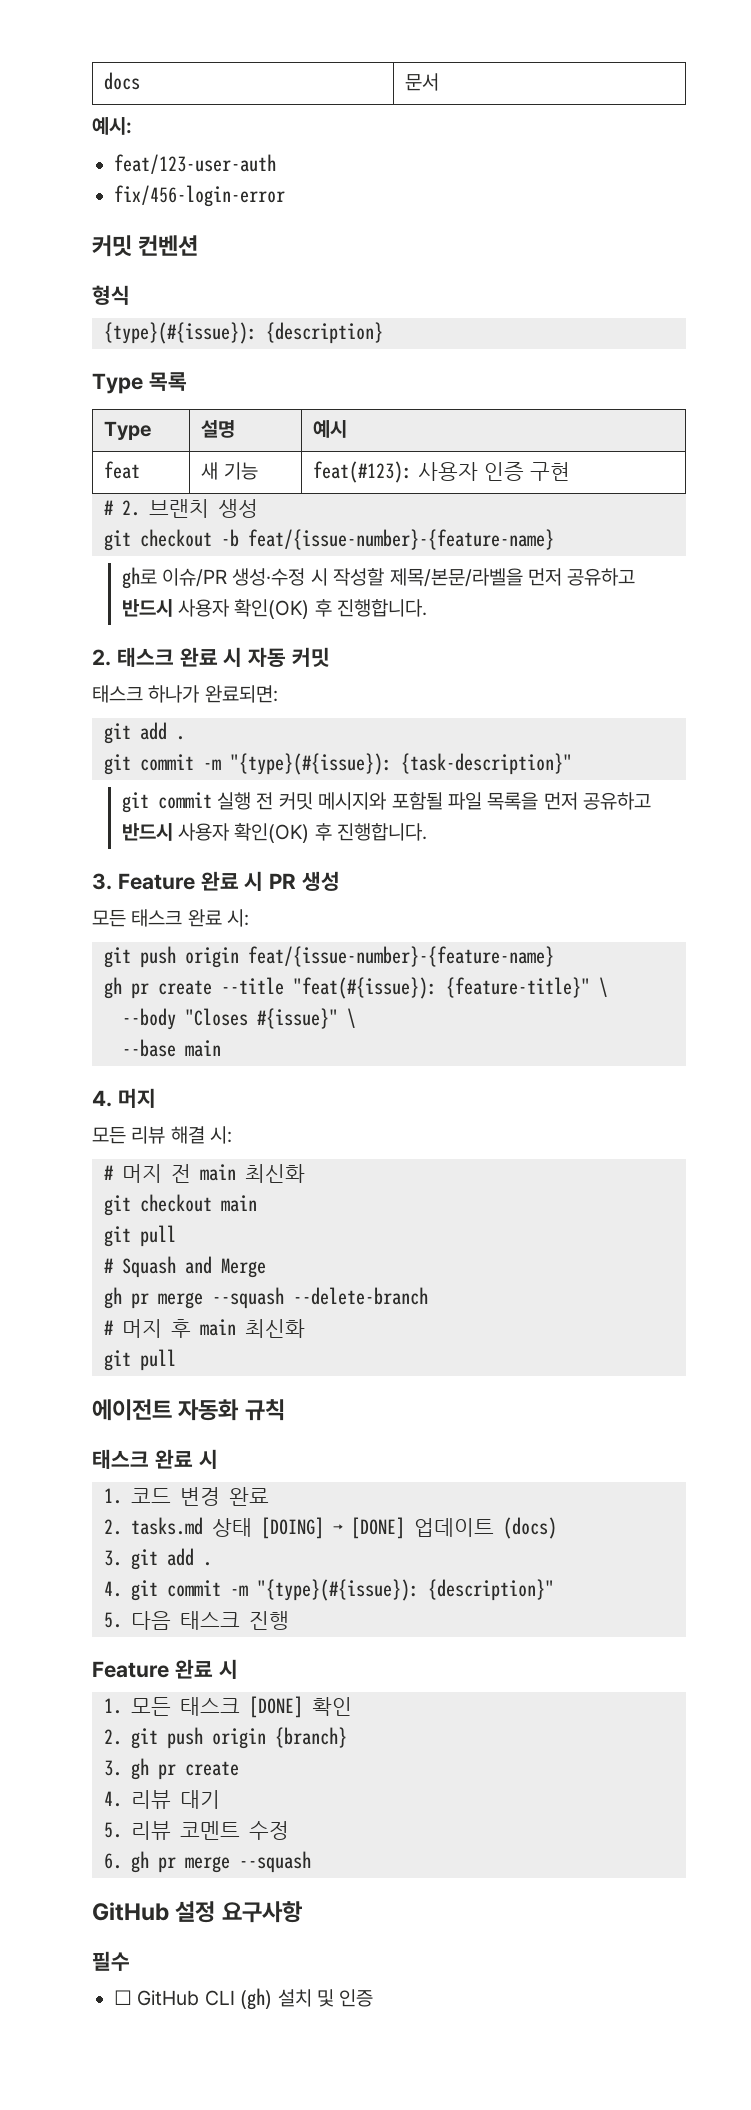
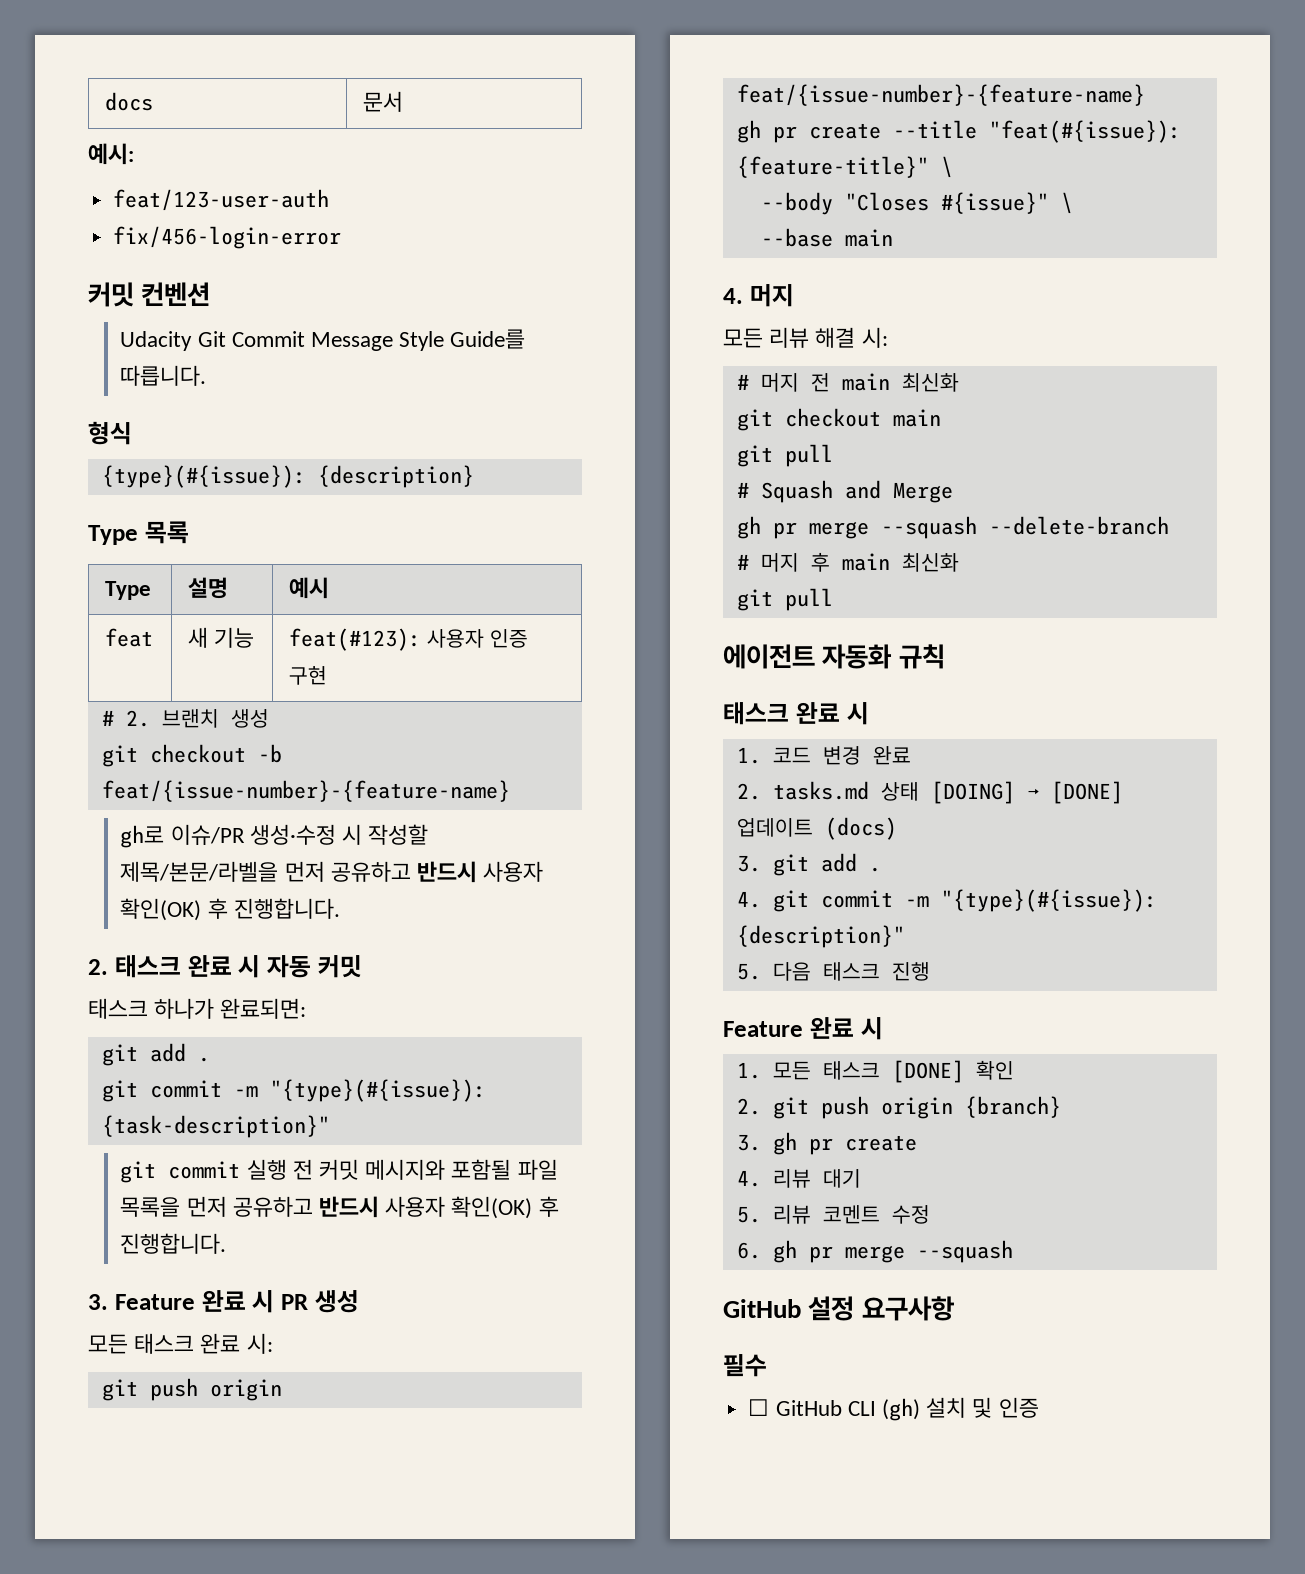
(199, 245) none -> [120,329,526,351] [120,365,207,386] // Udacity Git Commit Message Style Guide를 따릅니다.

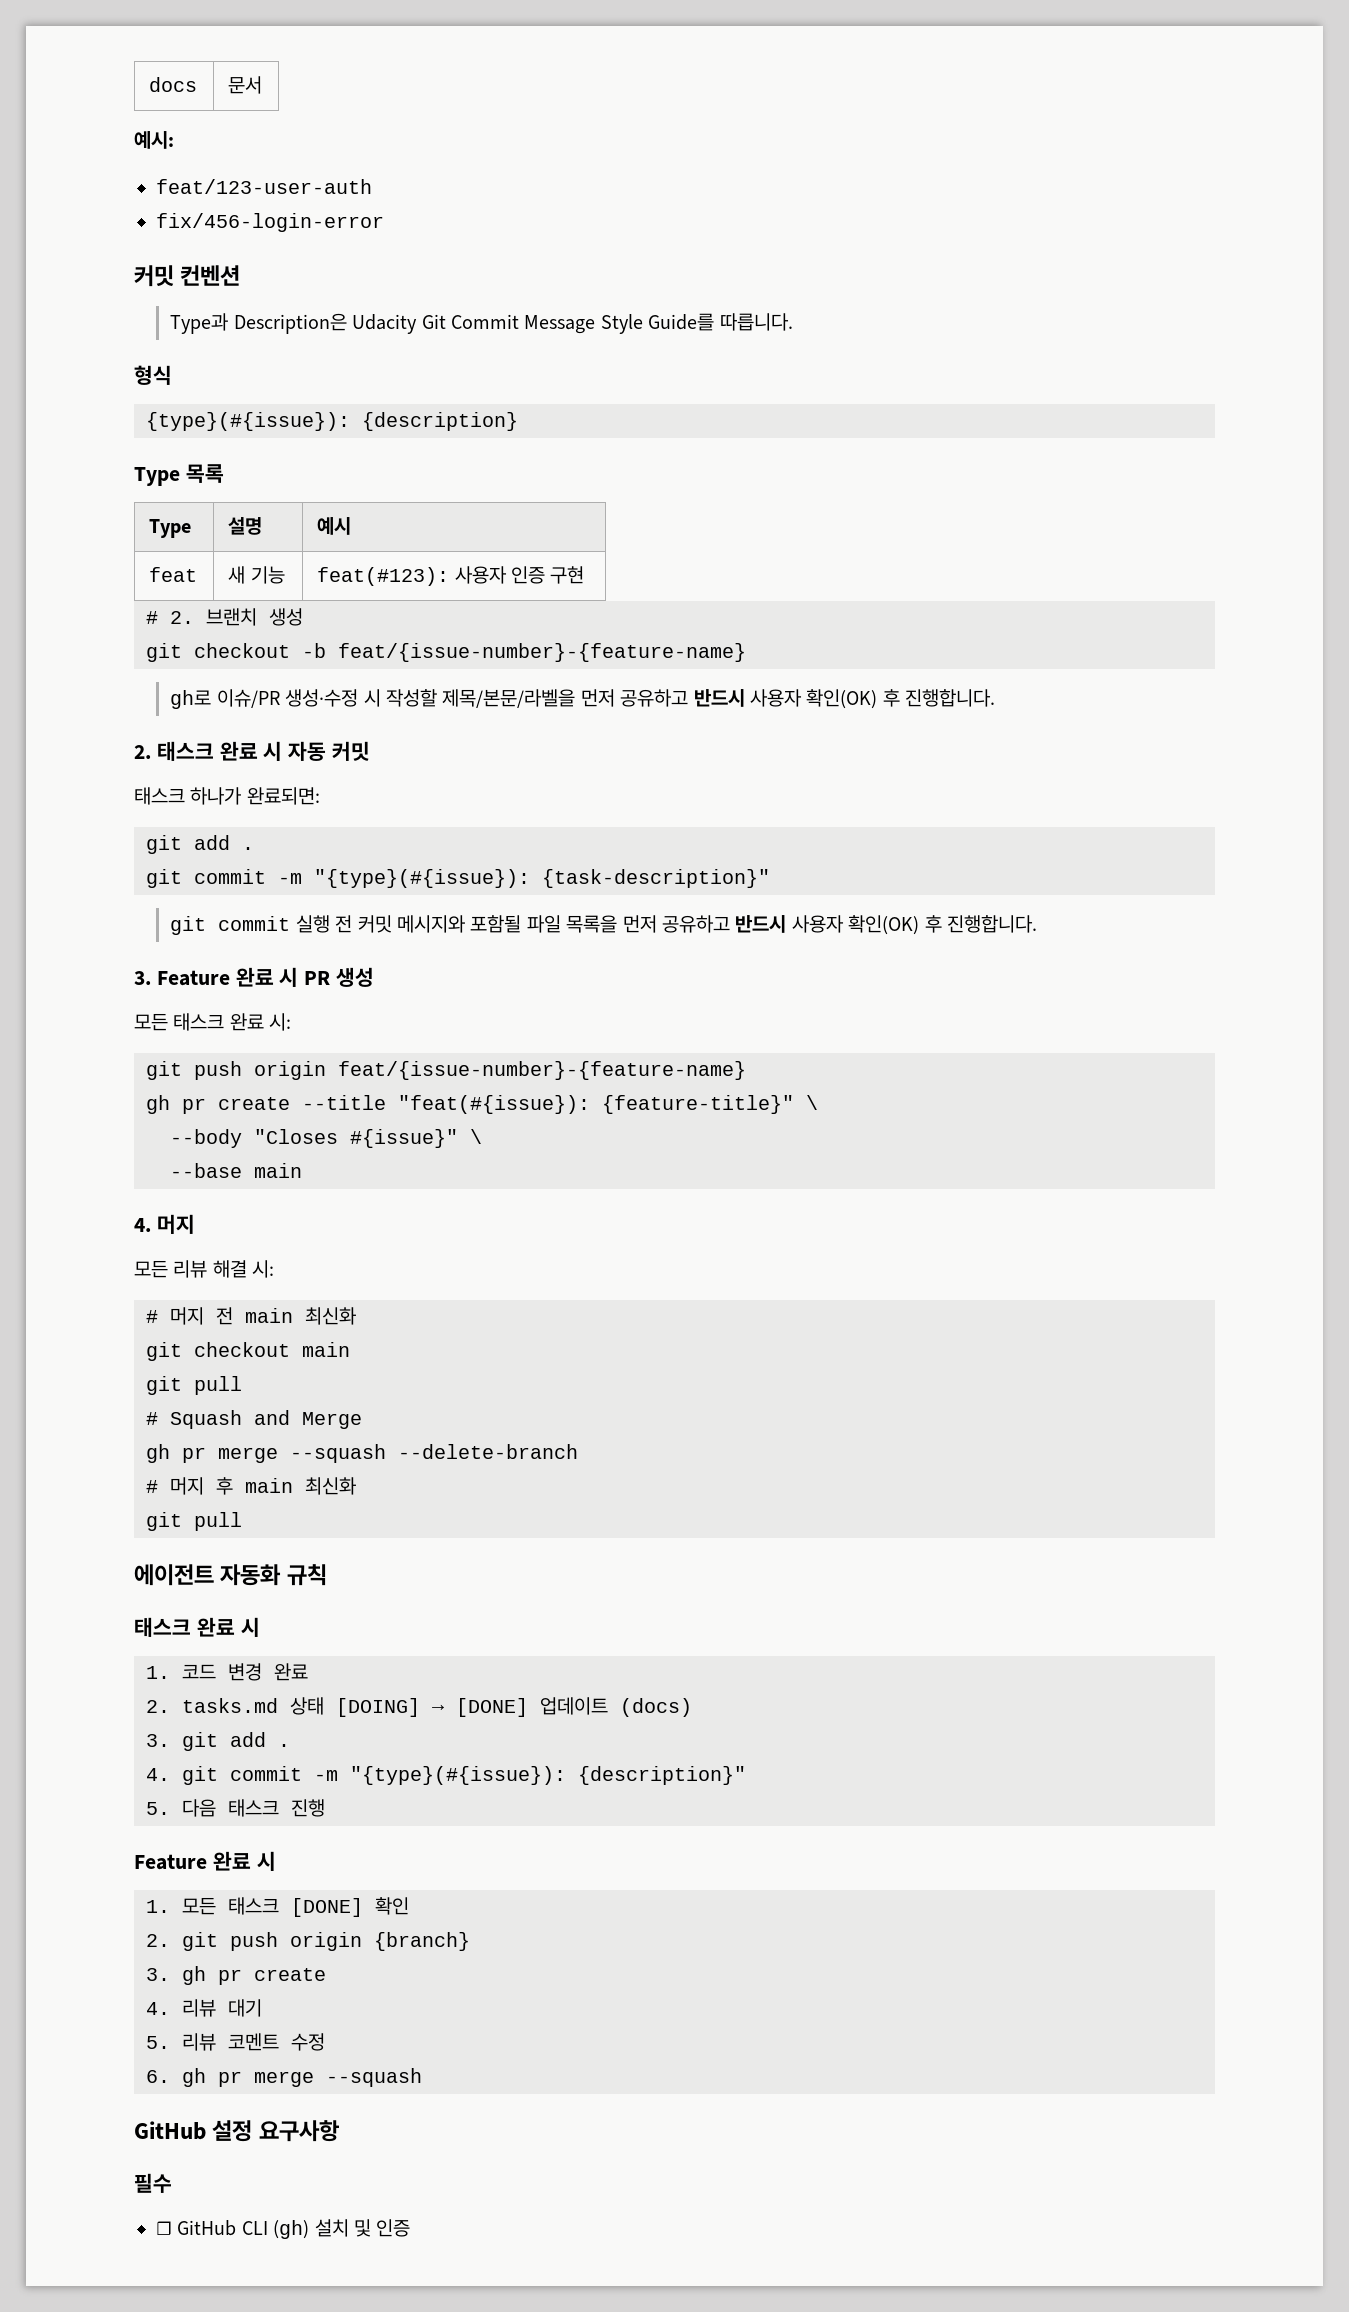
(211, 294) none -> [170,313,347,334] Type과 Description은

